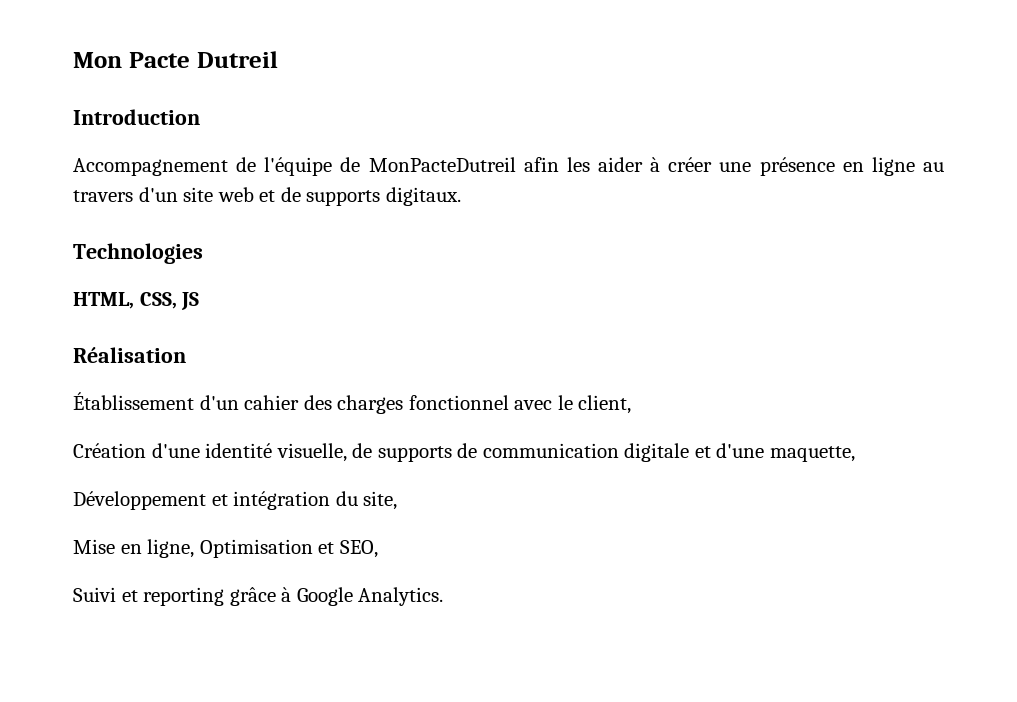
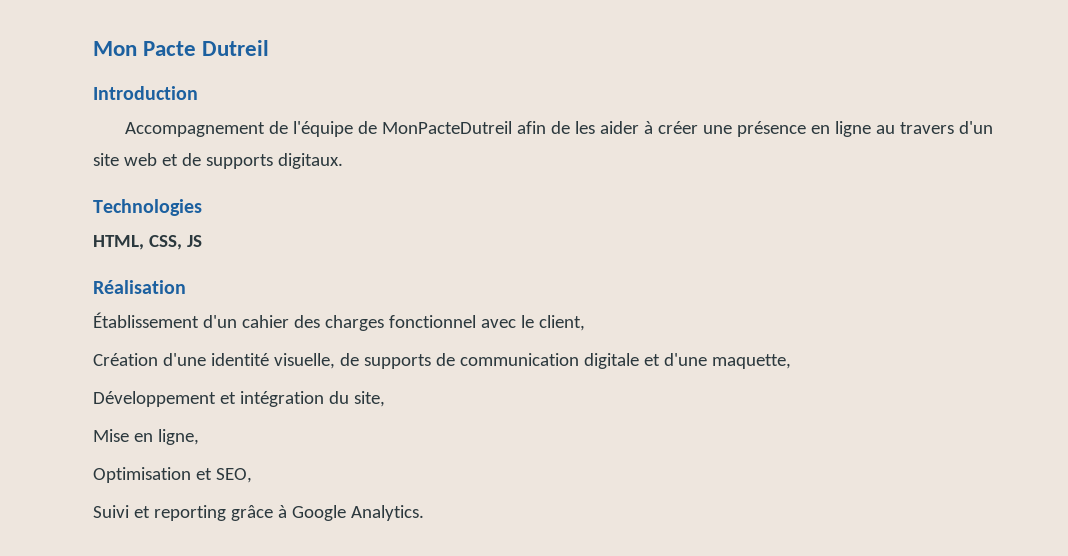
(559, 164) none -> [551,121,571,134] de
(195, 548) none -> (199, 437) //

